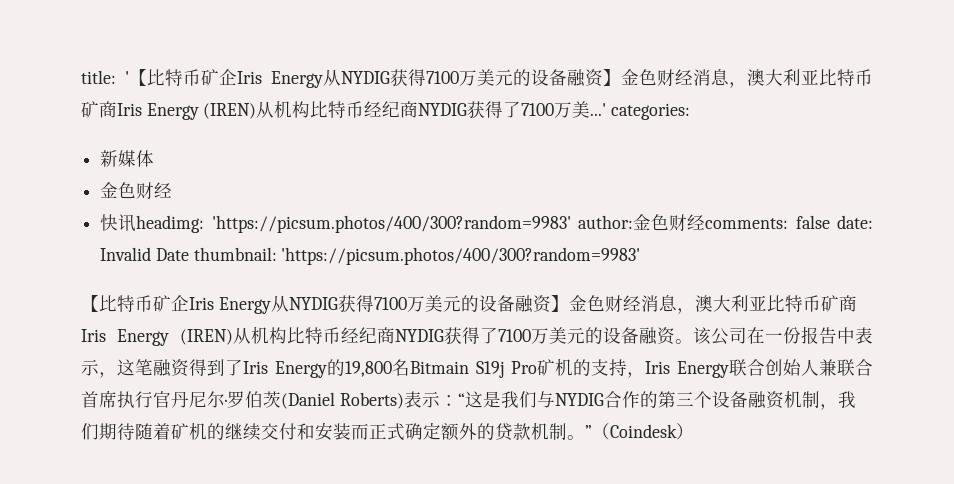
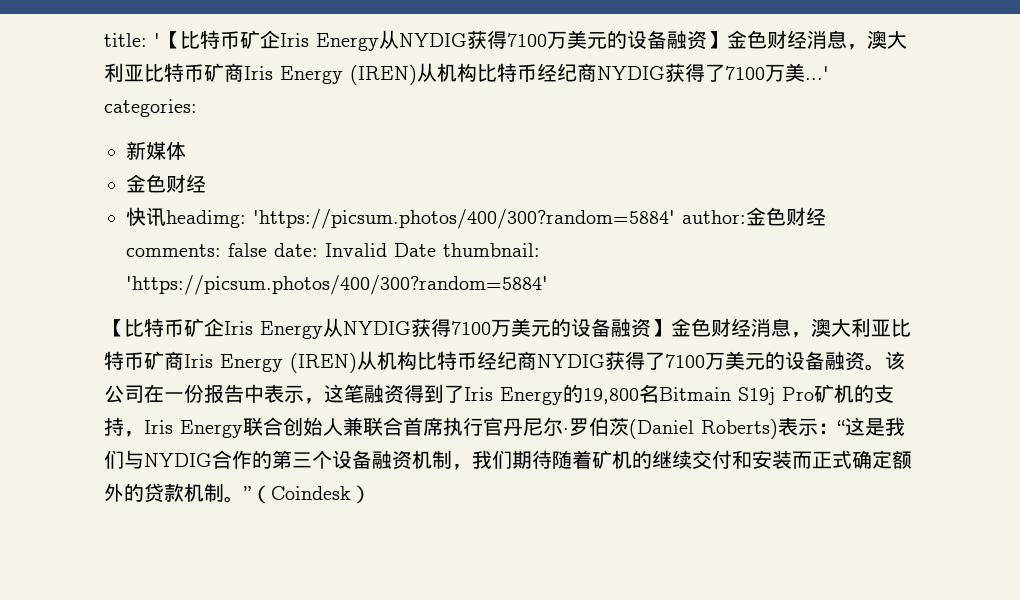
[211,215,571,233] 'https://picsum.photos/400/300?random=9983' -> [253,209,675,229] 'https://picsum.photos/400/300?random=5884'
[281,247,641,265] 'https://picsum.photos/400/300?random=9983' -> [126,275,548,295] 'https://picsum.photos/400/300?random=5884'

